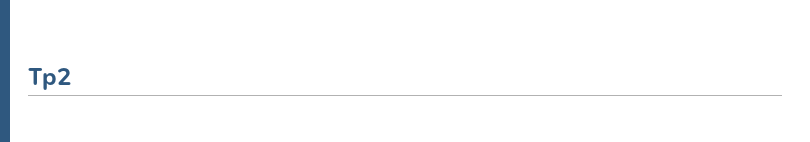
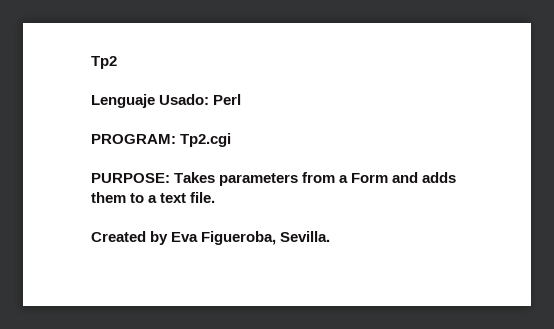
(71, 79) none -> [91,94,242,108] [91,133,232,147] [91,172,457,186] [91,192,216,203] [91,231,331,245] // Lenguaje Usado: Perl // PROGRAM: Tp2.cgi // PURPOSE: Takes parameters from a Form and adds them to a text file. // Created by Eva Figueroba, Sevilla.

